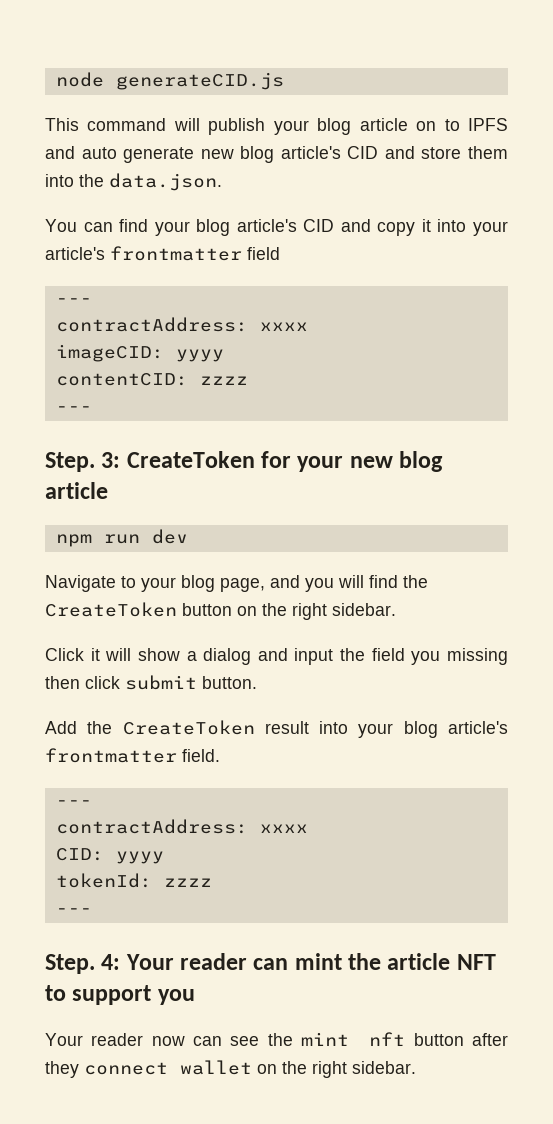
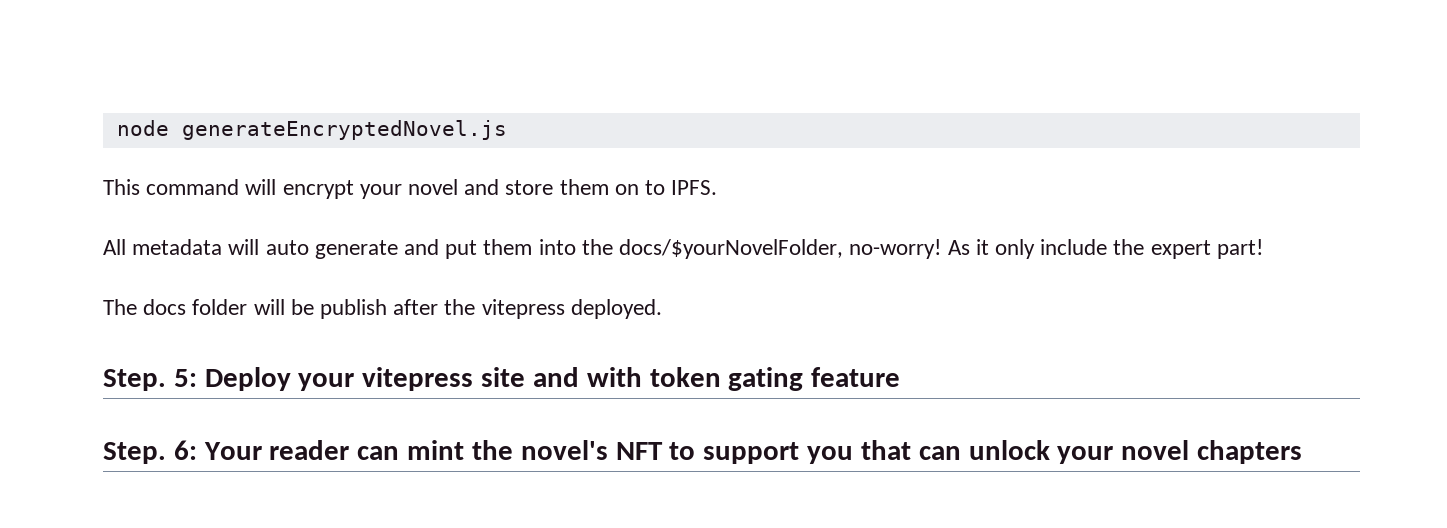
[115,72,284,90] generateCID.js -> [181,120,507,140] generateEncryptedNovel.js
[208,118,509,135] [45,146,508,163] [45,173,222,191] [45,219,509,236] [45,246,280,261] [55,298,92,304] [55,317,308,332] [55,344,224,362] [55,373,248,386] [55,406,92,412] [45,451,444,472] [45,482,108,499] [55,529,188,547] [45,575,428,592] [45,602,396,620] [45,648,508,665] [45,675,257,690] [45,720,508,738] [45,748,220,763] [55,800,92,806] [55,819,308,834] [55,848,164,864] [55,873,212,888] [55,908,92,914] [45,954,121,974] publish your blog article on to IPFS and auto generate new blog article's CID and store them into the data.json. // You can find your blog article's CID and copy it into your article's frontmatter field // --- // contractAddress: xxxx // imageCID: yyyy // contentCID: zzzz // --- // Step. 3: CreateToken for your new blog article // npm run dev // Navigate to your blog page, and you will find the CreateToken button on the right sidebar. // Click it will show a dialog and input the field you missing then click submit button. // Add the CreateToken result into your blog article's frontmatter field. // --- // contractAddress: xxxx // CID: yyyy // tokenId: zzzz // --- // Step. 4: -> [282,179,718,199] [103,239,1263,259] [103,299,662,319] [103,367,901,391] [103,440,197,464] encrypt your novel and store them on to IPFS. // All metadata will auto generate and put them into the docs/$yourNovelFolder, no-worry! As it only include the expert part! // The docs folder will be publish after the vitepress deployed. // Step. 5: Deploy your vitepress site and with token gating feature // Step. 6:
[387,953,451,970] article -> [520,440,608,460] novel's
[45,1032,509,1046] [45,1060,416,1078] // Your reader now can see the mint nft button after they connect wallet on the right sidebar. -> [860,440,1303,464] that can unlock your novel chapters

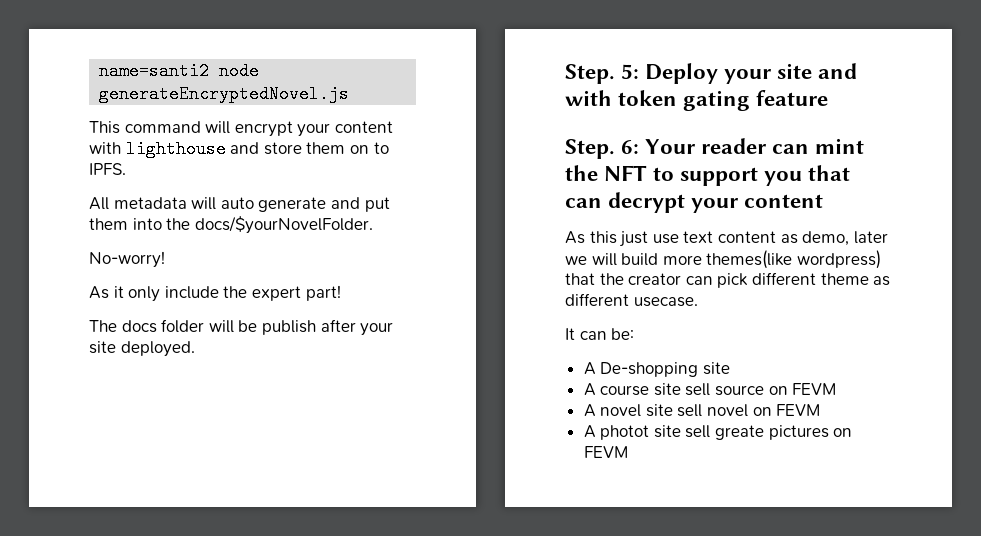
(116, 128) none -> [99,62,210,80] name=santi2
[408,179,459,195] novel -> [334,121,393,133] [89,140,226,158] content with lighthouse
[619,239,942,259] docs/$yourNovelFolder, no-worry! -> [194,216,373,234] [89,251,165,268] docs/$yourNovelFolder. // No-worry! //
[444,299,565,319] the vitepress -> [360,322,394,336] [89,341,116,354] your site
[362,367,474,391] vitepress -> (773, 76) none
[520,440,608,460] novel's -> (598, 173) none
[968,440,1303,464] unlock your novel chapters -> [608,192,824,213] [565,231,888,247] [565,250,881,269] [565,272,891,288] [565,293,698,307] [565,328,635,340] [583,362,730,377] [583,383,837,396] [583,404,821,417] [583,425,853,440] [583,446,628,458] decrypt your content // As this just use text content as demo, later we will build more themes(like wordpress) that the creator can pick different theme as different usecase. // It can be: // A De-shopping site // A course site sell source on FEVM // A novel site sell novel on FEVM // A photot site sell greate pictures on FEVM

